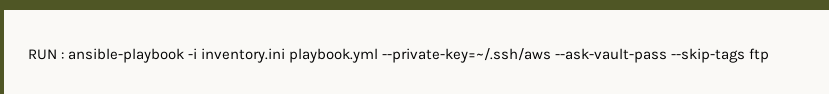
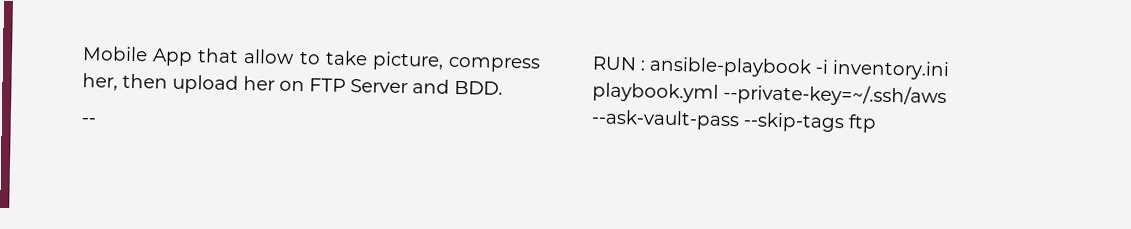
(28, 54) none -> [82,46,541,73] [82,73,503,95] [81,118,96,125] Mobile App that allow to take picture, compress her, then upload her on FTP Server and BDD. // -- //

